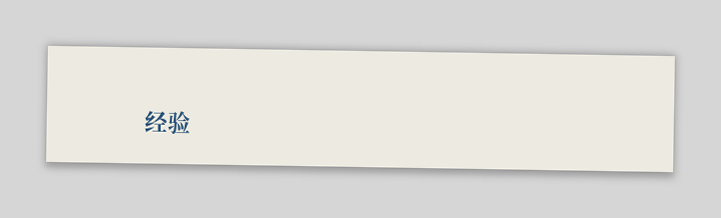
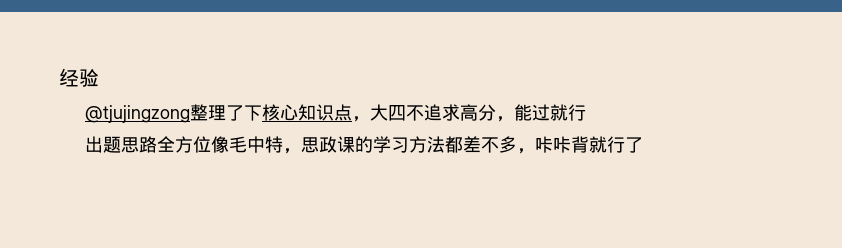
(191, 122) none -> [84,104,586,123] [84,136,643,154] // @tjujingzong整理了下核心知识点，大四不追求高分，能过就行 // 出题思路全方位像毛中特，思政课的学习方法都差不多，咔咔背就行了

